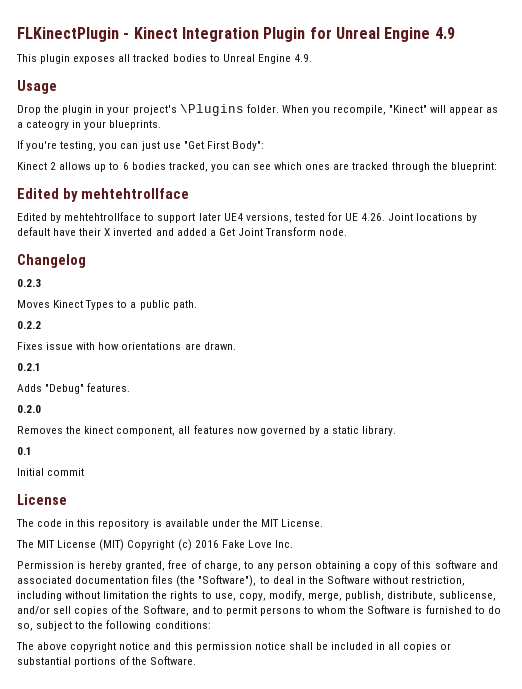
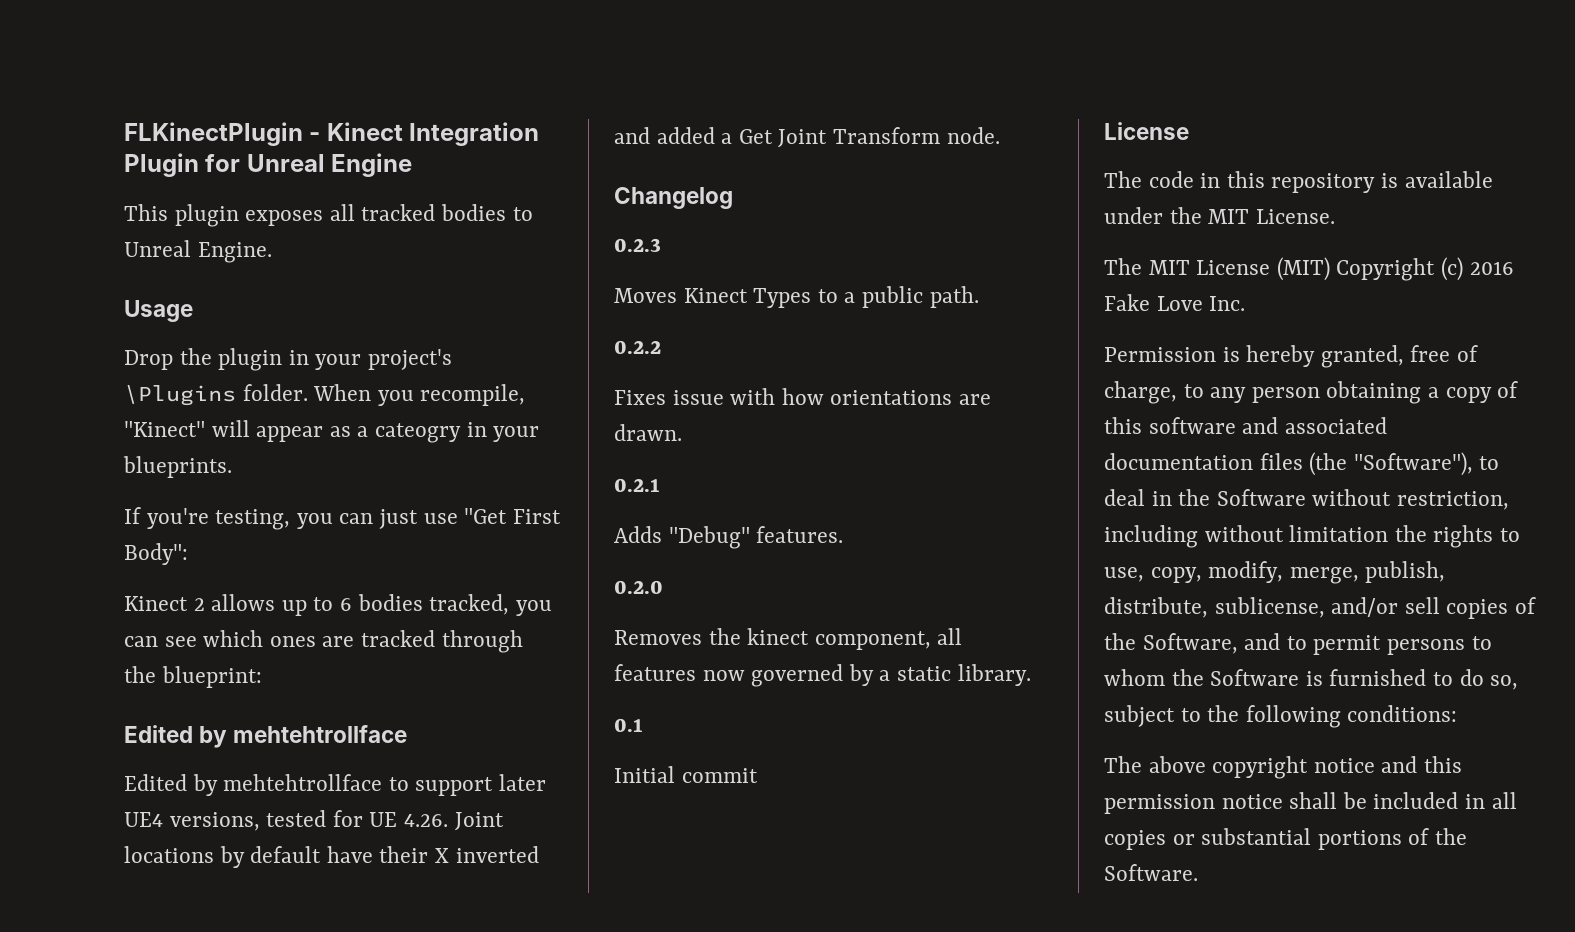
[434,27,455,39] 4.9 -> (413, 165) none
[257,54,312,64] Engine 4.9. -> [197,242,272,263] Engine.

